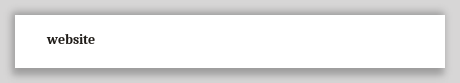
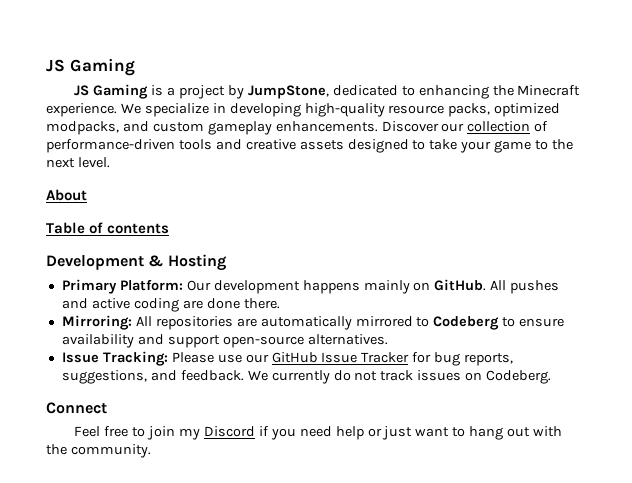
[46,33,95,44] website -> [46,58,135,76] [74,84,581,99] [46,103,561,117] [46,121,549,135] [46,139,574,153] [46,157,110,168] [46,189,87,201] [46,222,170,234] [46,254,226,271] [61,279,560,294] [61,298,280,312] [61,315,565,330] [61,334,388,348] [61,351,514,366] [61,370,552,384] [46,402,107,414] [74,426,563,440] [46,444,151,458] JS Gaming // JS Gaming is a project by JumpStone, dedicated to enhancing the Minecraft experience. We specialize in developing high-quality resource packs, optimized modpacks, and custom gameplay enhancements. Discover our collection of performance-driven tools and creative assets designed to take your game to the next level. // About // Table of contents // Development & Hosting // Primary Platform: Our development happens mainly on GitHub. All pushes and active coding are done there. // Mirroring: All repositories are automatically mirrored to Codeberg to ensure availability and support open-source alternatives. // Issue Tracking: Please use our GitHub Issue Tracker for bug reports, suggestions, and feedback. We currently do not track issues on Codeberg. // Connect // Feel free to join my Discord if you need help or just want to hang out with the community.

